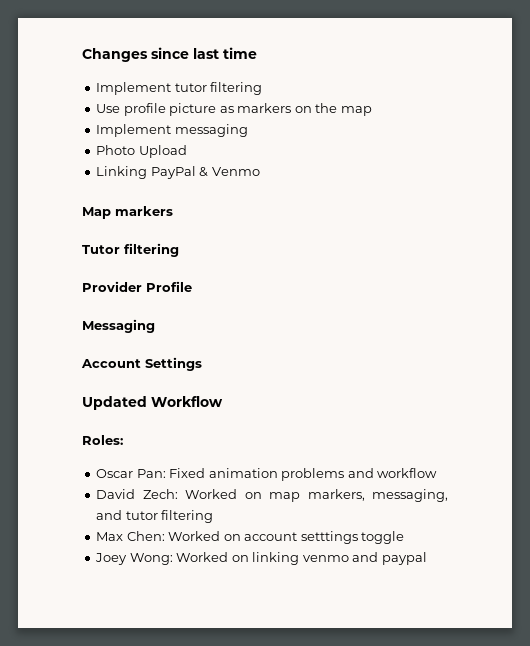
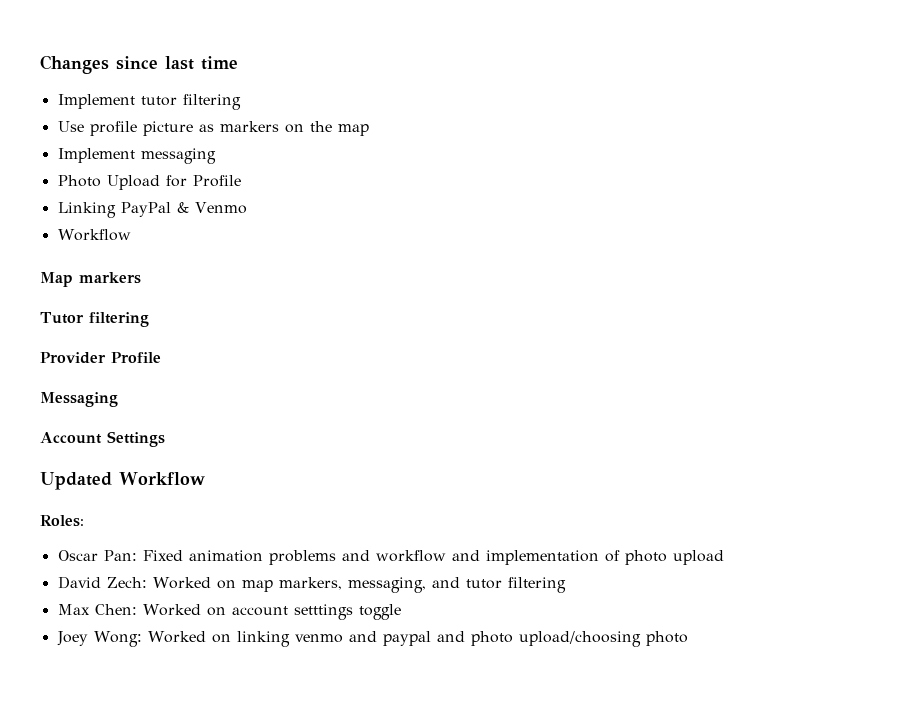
(187, 151) none -> [165,175,241,187] for Profile
(260, 171) none -> [57,229,131,241] // Workflow
(438, 473) none -> [451,550,724,565] and implementation of photo upload
(427, 558) none -> [436,631,688,647] and photo upload/choosing photo

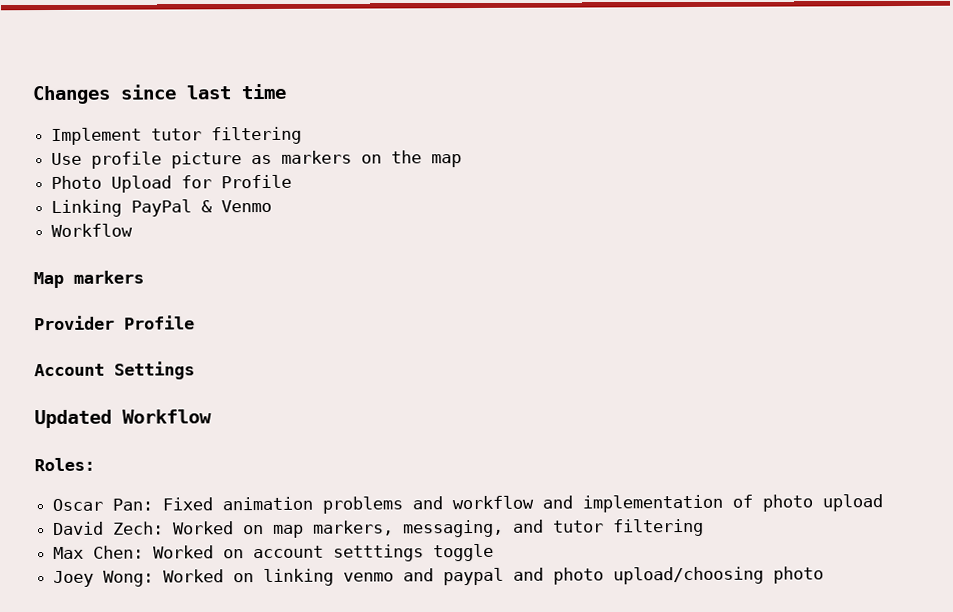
[57,148,216,164] // Implement messaging -> (463, 161) none
[40,312,149,327] // Tutor filtering -> (144, 277) none
[40,392,118,407] // Messaging -> (195, 322) none

